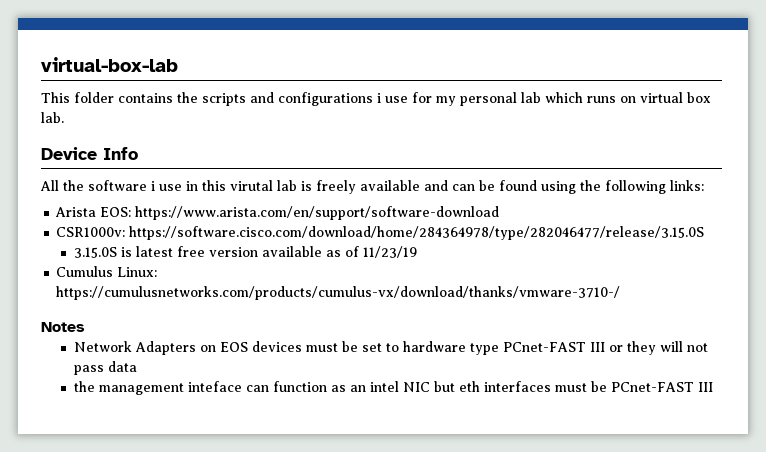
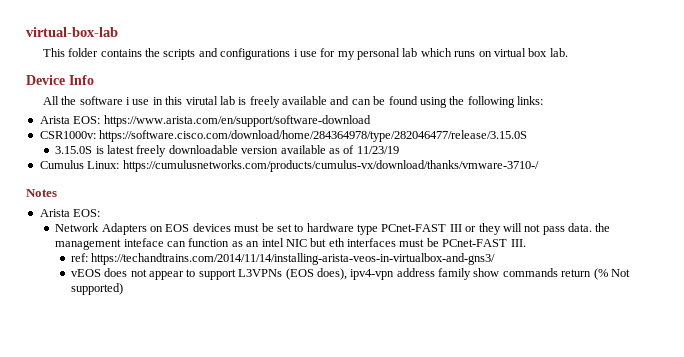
[177,246,206,257] free -> [136,145,238,157] freely downloadable
(85, 327) none -> [39,209,101,217] // Arista EOS:
[108,361,138,372] data // -> [568,223,593,232] data.
[698,382,714,392] III -> [510,239,526,247] [70,253,496,265] [70,268,630,280] [70,283,123,295] III. // ref: https://techandtrains.com/2014/11/14/installing-arista-veos-in-virtualbox-and-gns3/ // vEOS does not appear to support L3VPNs (EOS does), ipv4-vpn address family show commands return (% Not supported)

